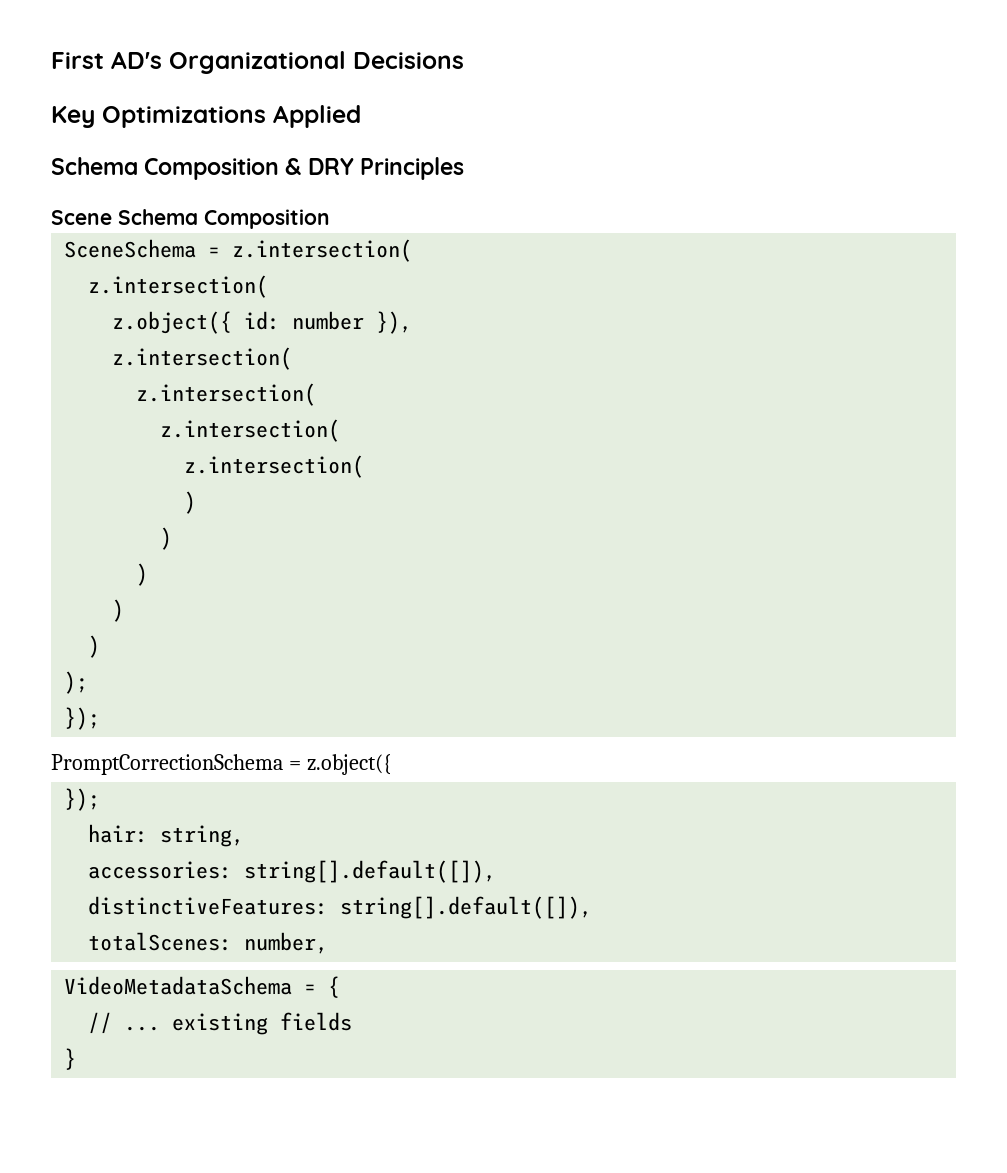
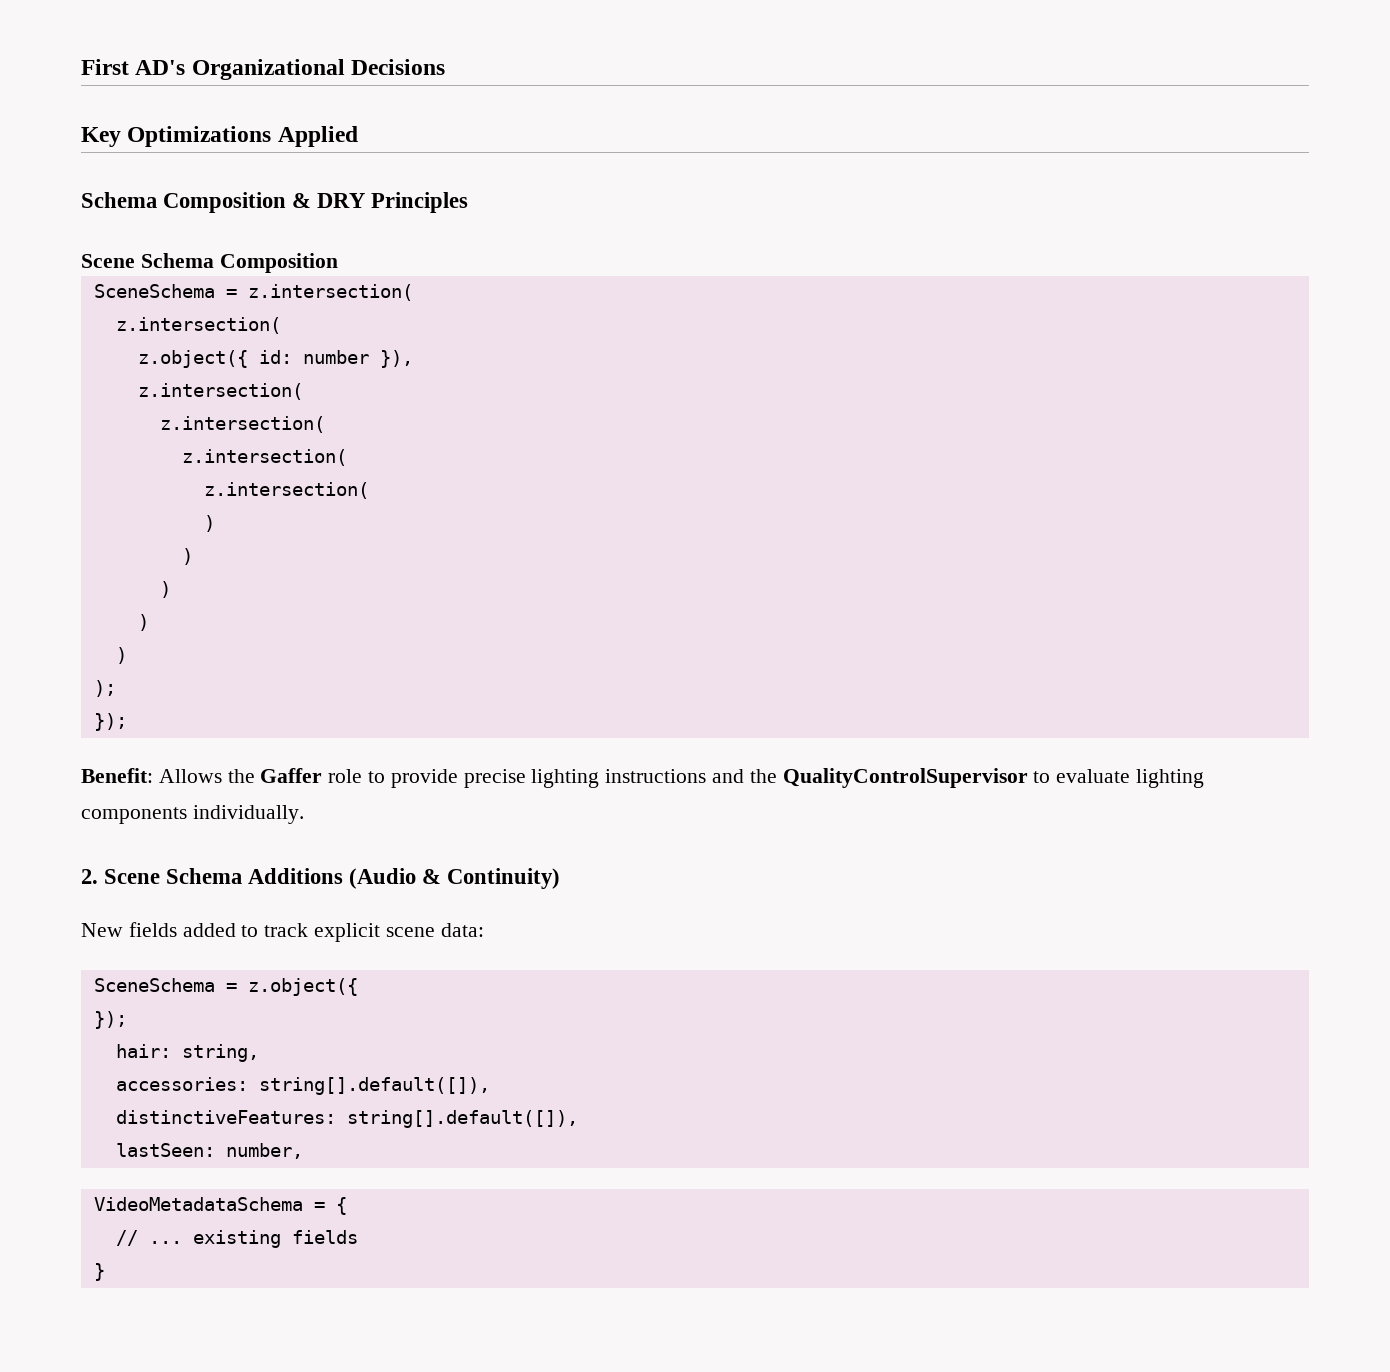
[51,754,283,775] PromptCorrectionSchema -> [81,768,1205,788] [81,805,304,824] [81,868,561,889] [81,922,484,942] [93,978,215,992] Benefit: Allows the Gaffer role to provide precise lighting instructions and the QualityControlSupervisor to evaluate lighting components individually. // 2. Scene Schema Additions (Audio & Continuity) // New fields added to track explicit scene data: // SceneSchema
[88,932,233,951] totalScenes: -> [115,1143,215,1157] lastSeen:

